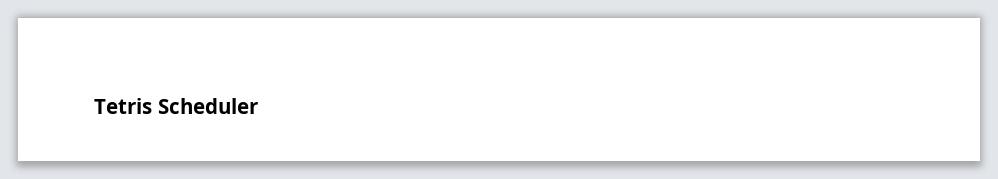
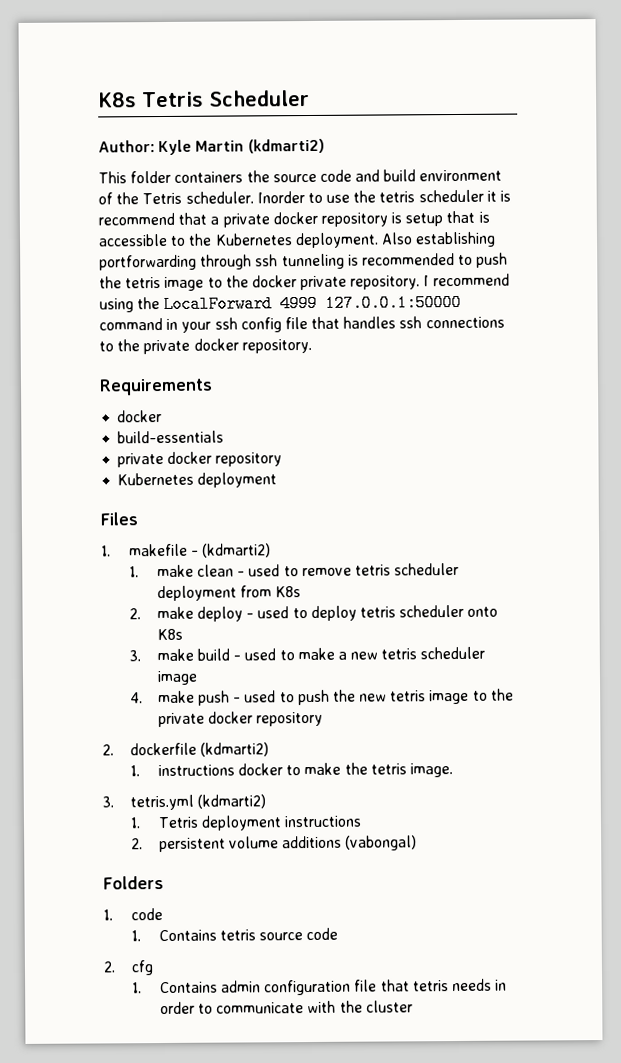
(94, 106) none -> [98,92,137,108] K8s
(258, 106) none -> [98,138,325,156] [98,169,503,184] [98,189,512,205] [98,210,490,228] [98,231,497,249] [99,252,509,271] [99,273,510,291] [99,293,463,313] [99,316,505,333] [99,338,312,355] [99,378,213,396] [117,410,163,423] [117,430,225,444] [117,451,283,468] [117,472,278,488] [100,512,138,526] [101,543,272,558] [128,562,460,578] [156,585,302,602] [128,604,499,622] [156,628,183,641] [128,646,486,662] [156,670,198,686] [129,688,514,706] [157,711,324,728] [102,742,270,757] [129,762,453,778] [102,794,267,811] [129,815,363,831] [130,835,418,853] [103,876,164,890] [103,908,163,921] [130,927,339,942] [103,960,154,976] [131,978,508,996] [159,1000,413,1015] // Author: Kyle Martin (kdmarti2) // This folder containers the source code and build environment of the Tetris scheduler. Inorder to use the tetris scheduler it is recommend that a private docker repository is setup that is accessible to the Kubernetes deployment. Also establishing portforwarding through ssh tunneling is recommended to push the tetris image to the docker private repository. I recommend using the LocalForward 4999 127.0.0.1:50000 command in your ssh config file that handles ssh connections to the private docker repository. // Requirements // docker // build-essentials // private docker repository // Kubernetes deployment // Files // 1. makefile - (kdmarti2) // 1. make clean - used to remove tetris scheduler deployment from K8s // 2. make deploy - used to deploy tetris scheduler onto K8s // 3. make build - used to make a new tetris scheduler image // 4. make push - used to push the new tetris image to the private docker repository // 2. dockerfile (kdmarti2) // 1. instructions docker to make the tetris image. // 3. tetris.yml (kdmarti2) // 1. Tetris deployment instructions // 2. persistent volume additions (vabongal) // Folders // 1. code // 1. Contains tetris source code // 2. cfg // 1. Contains admin configuration file that tetris needs in order to communicate with the cluster

